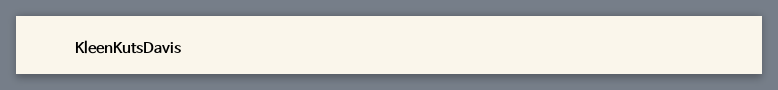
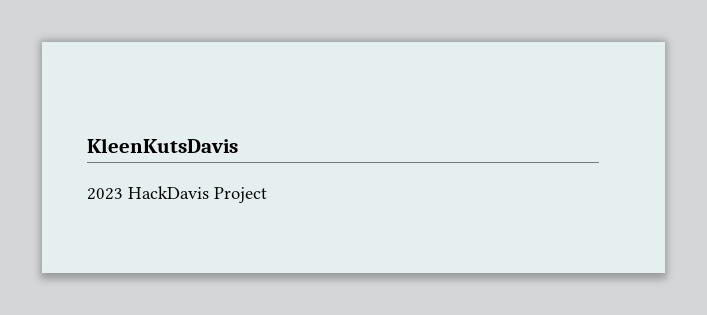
(181, 47) none -> [87,186,267,203] // 2023 HackDavis Project

